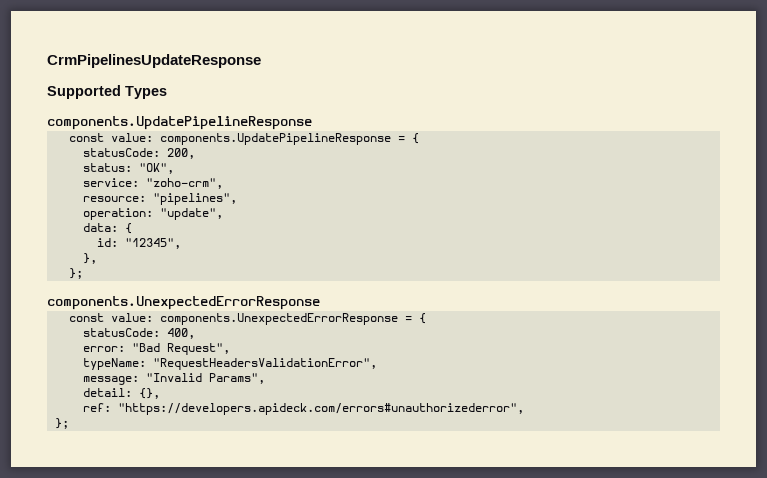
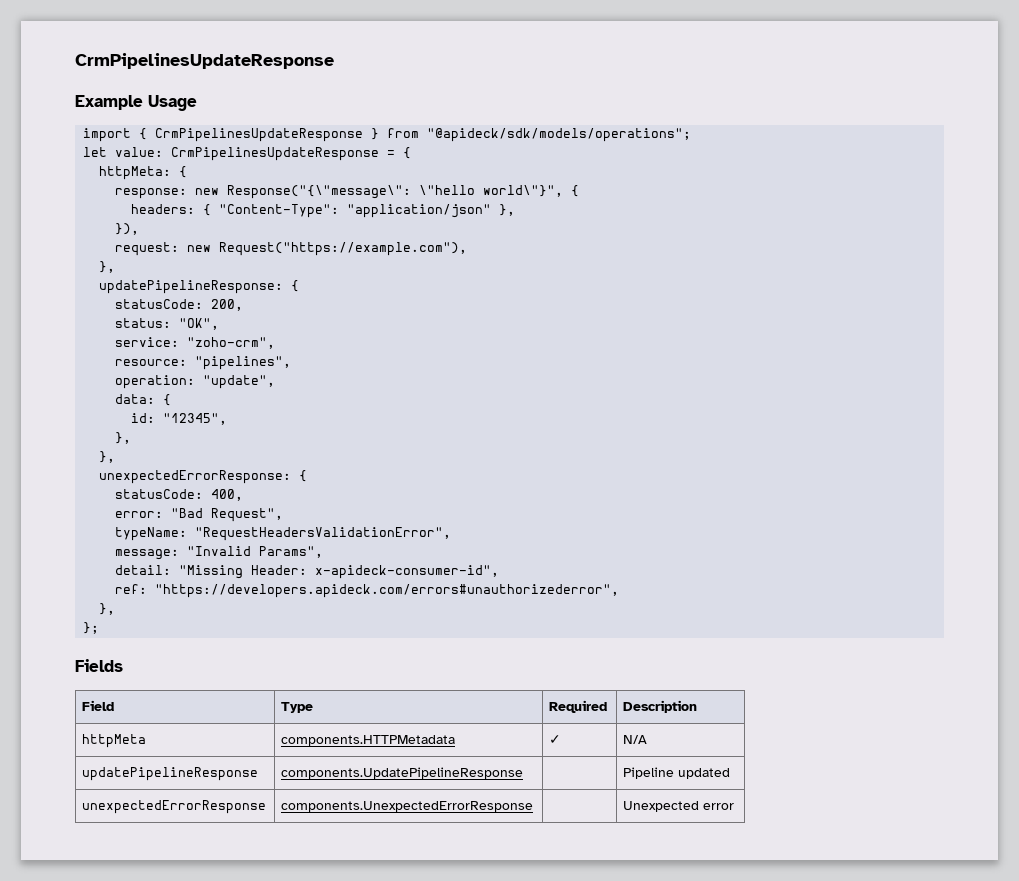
[47,85,167,99] [47,116,312,130] [68,133,405,145] Supported Types // components.UpdatePipelineResponse // const value: components.UpdatePipelineResponse = -> [75,95,197,111] [83,128,692,142] [83,147,412,161] [99,166,188,180] [115,185,580,199] [131,204,516,218] [115,223,140,235] [115,242,468,256] [99,261,116,273] [99,280,284,294] Example Usage // import { CrmPipelinesUpdateResponse } from "@apideck/sdk/models/operations"; // let value: CrmPipelinesUpdateResponse = { // httpMeta: { // response: new Response("{\"message\": \"hello world\"}", { // headers: { "Content-Type": "application/json" }, // }), // request: new Request("https://example.com"), // }, // updatePipelineResponse:
[68,268,83,279] [47,296,320,310] [68,313,412,325] }; // components.UnexpectedErrorResponse // const value: components.UnexpectedErrorResponse = -> [99,451,116,463] [99,470,292,484] }, // unexpectedErrorResponse:
[138,388,160,399] {}, -> [179,565,500,579] "Missing Header: x-apideck-consumer-id",
[54,418,69,429] // }; -> [99,603,116,615] [83,622,100,634] [75,659,123,672] [82,700,115,711] [281,702,314,713] [549,700,608,713] [623,700,698,713] [82,734,147,748] [281,735,456,746] [549,735,562,744] [623,735,648,744] [82,767,259,781] [281,767,524,779] [623,767,731,779] [82,800,267,814] [281,801,534,812] [623,801,735,812] // }, // }; // Fields // Field | Type | Required | Description // httpMeta | components.HTTPMetadata | ✓ | N/A // updatePipelineResponse | components.UpdatePipelineResponse | | Pipeline updated // unexpectedErrorResponse | components.UnexpectedErrorResponse | | Unexpected error

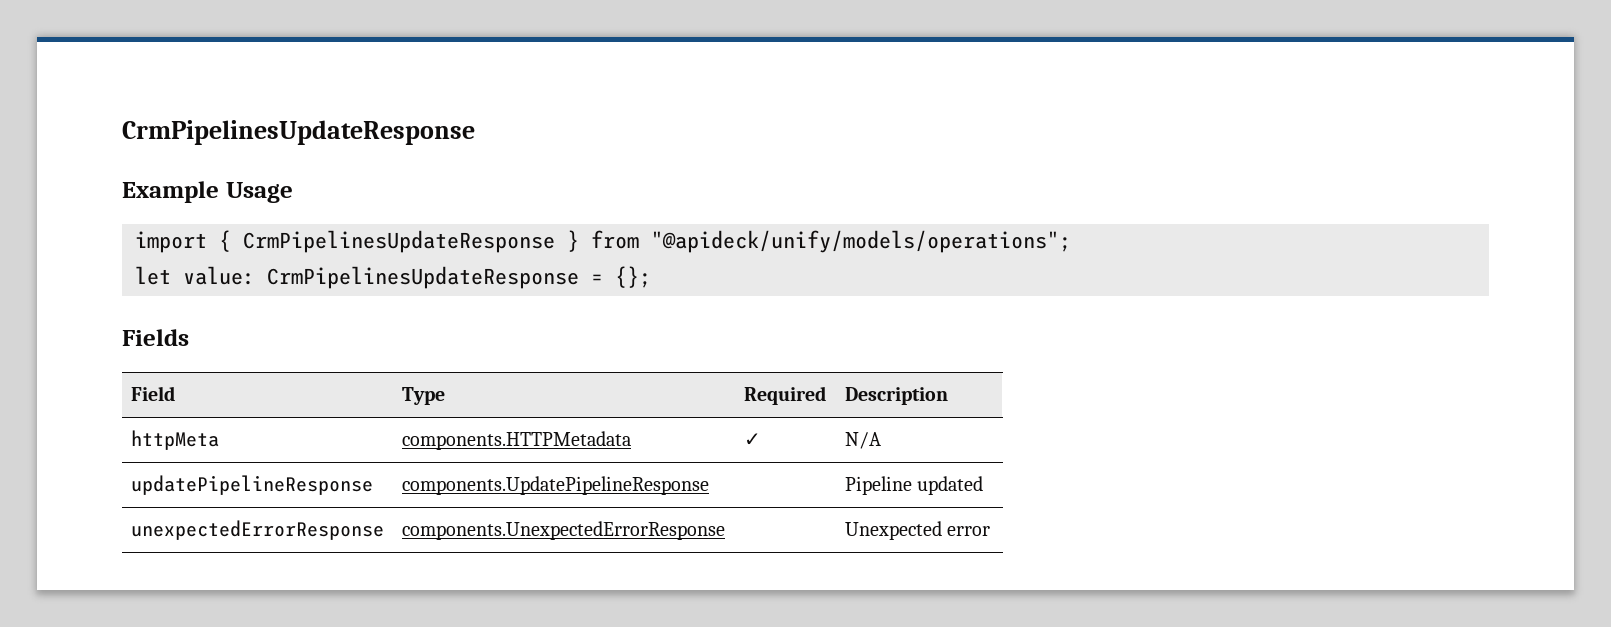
[427,128,692,142] "@apideck/sdk/models/operations"; -> [651,230,1072,253] "@apideck/unify/models/operations";
[403,147,412,159] [99,166,188,180] [115,185,580,199] [131,204,516,218] [115,223,140,235] [115,242,468,256] [99,261,116,273] [99,280,300,294] [115,299,244,311] [115,318,220,330] [115,337,276,349] [115,356,292,370] [115,375,276,389] [115,394,172,406] [131,413,228,425] [115,432,132,444] [99,451,116,463] [99,470,308,484] [115,489,244,501] [115,508,284,522] [115,527,452,541] [115,546,324,560] [115,565,500,579] [115,584,620,598] [99,603,116,615] [83,622,100,634] { // httpMeta: { // response: new Response("{\"message\": \"hello world\"}", { // headers: { "Content-Type": "application/json" }, // }), // request: new Request("https://example.com"), // }, // updatePipelineResponse: { // statusCode: 200, // status: "OK", // service: "zoho-crm", // resource: "pipelines", // operation: "update", // data: { // id: "12345", // }, // }, // unexpectedErrorResponse: { // statusCode: 400, // error: "Bad Request", // typeName: "RequestHeadersValidationError", // message: "Invalid Params", // detail: "Missing Header: x-apideck-consumer-id", // ref: "https://developers.apideck.com/errors#unauthorizederror", // }, // }; -> [615,266,652,288] {};

